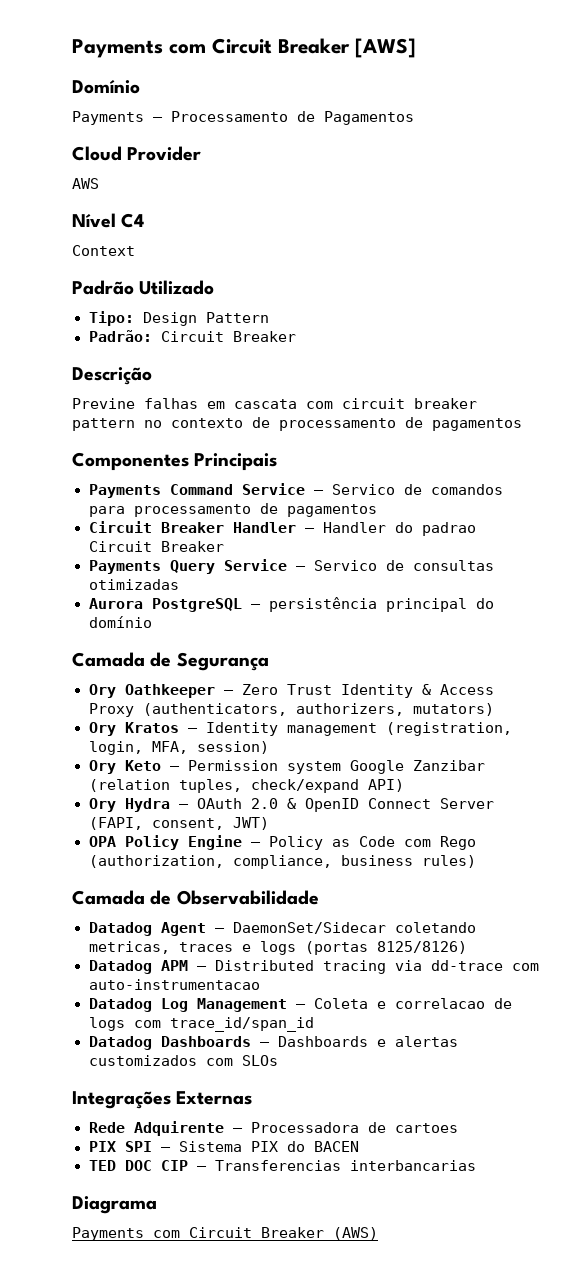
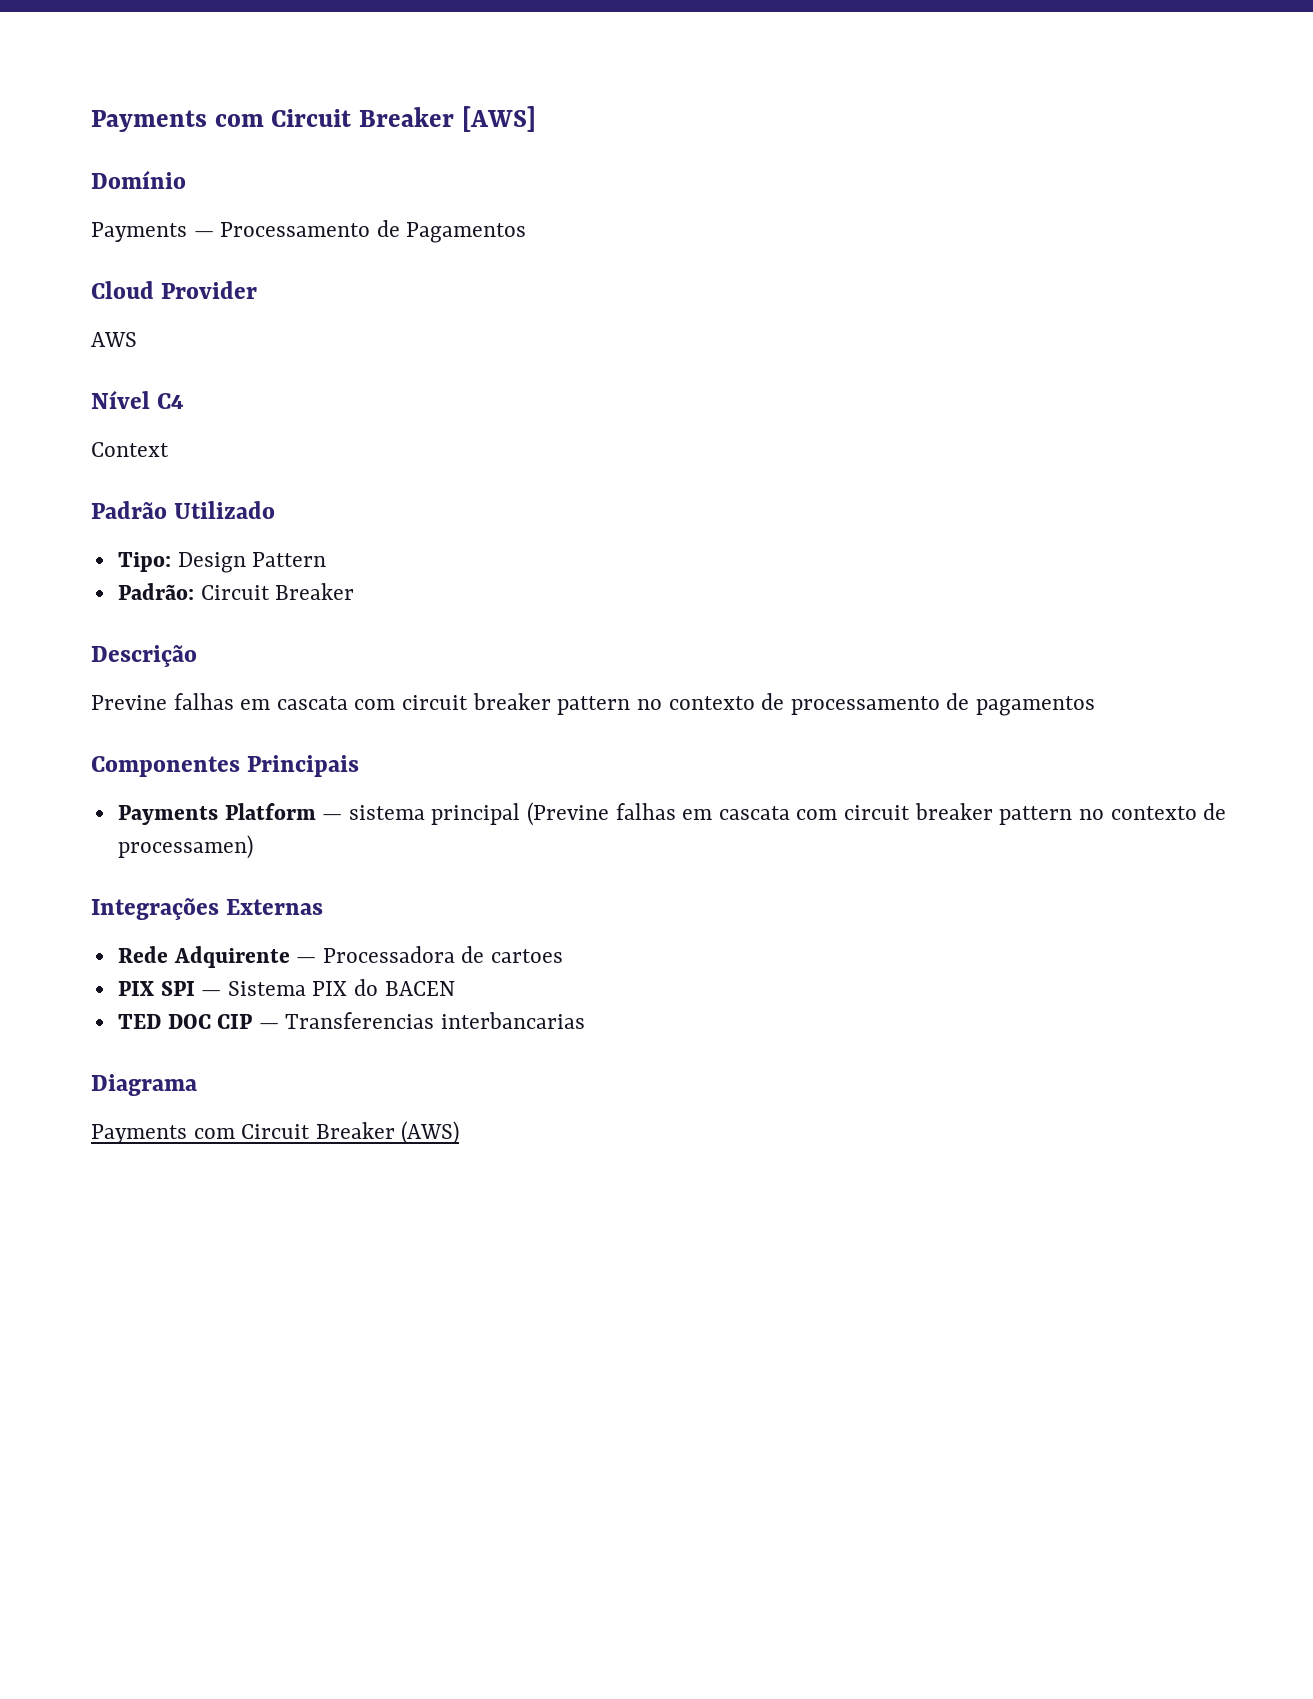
[169,483,503,495] [88,503,377,517] [88,521,476,536] [88,541,224,552] [88,559,494,574] [88,579,179,590] [88,597,494,612] [88,616,152,628] [72,652,269,671] [88,684,494,698] [88,703,494,717] [88,722,512,736] [88,741,269,755] [88,760,485,774] [88,779,404,793] [88,798,494,812] [88,817,269,830] [88,835,476,850] [88,855,476,869] [72,890,319,905] [88,922,476,936] [88,941,467,955] [88,960,539,974] [88,979,260,990] [88,998,512,1012] [88,1017,314,1032] [88,1036,458,1050] [88,1055,278,1066] Command Service — Servico de comandos para processamento de pagamentos // Circuit Breaker Handler — Handler do padrao Circuit Breaker // Payments Query Service — Servico de consultas otimizadas // Aurora PostgreSQL — persistência principal do domínio // Camada de Segurança // Ory Oathkeeper — Zero Trust Identity & Access Proxy (authenticators, authorizers, mutators) // Ory Kratos — Identity management (registration, login, MFA, session) // Ory Keto — Permission system Google Zanzibar (relation tuples, check/expand API) // Ory Hydra — OAuth 2.0 & OpenID Connect Server (FAPI, consent, JWT) // OPA Policy Engine — Policy as Code com Rego (authorization, compliance, business rules) // Camada de Observabilidade // Datadog Agent — DaemonSet/Sidecar coletando metricas, traces e logs (portas 8125/8126) // Datadog APM — Distributed tracing via dd-trace com auto-instrumentacao // Datadog Log Management — Coleta e correlacao de logs com trace_id/span_id // Datadog Dashboards — Dashboards e alertas customizados com SLOs -> [224,802,1227,826] [117,835,253,859] Platform — sistema principal (Previne falhas em cascata com circuit breaker pattern no contexto de processamen)

